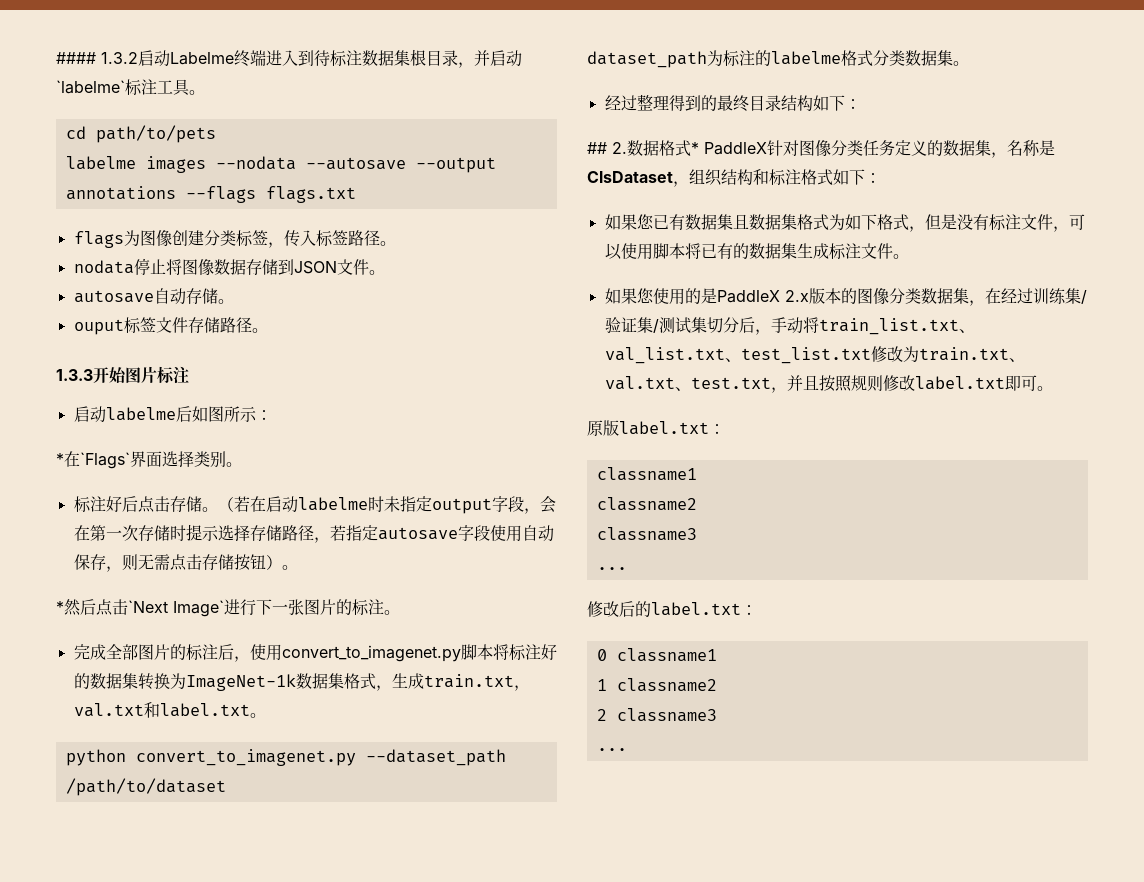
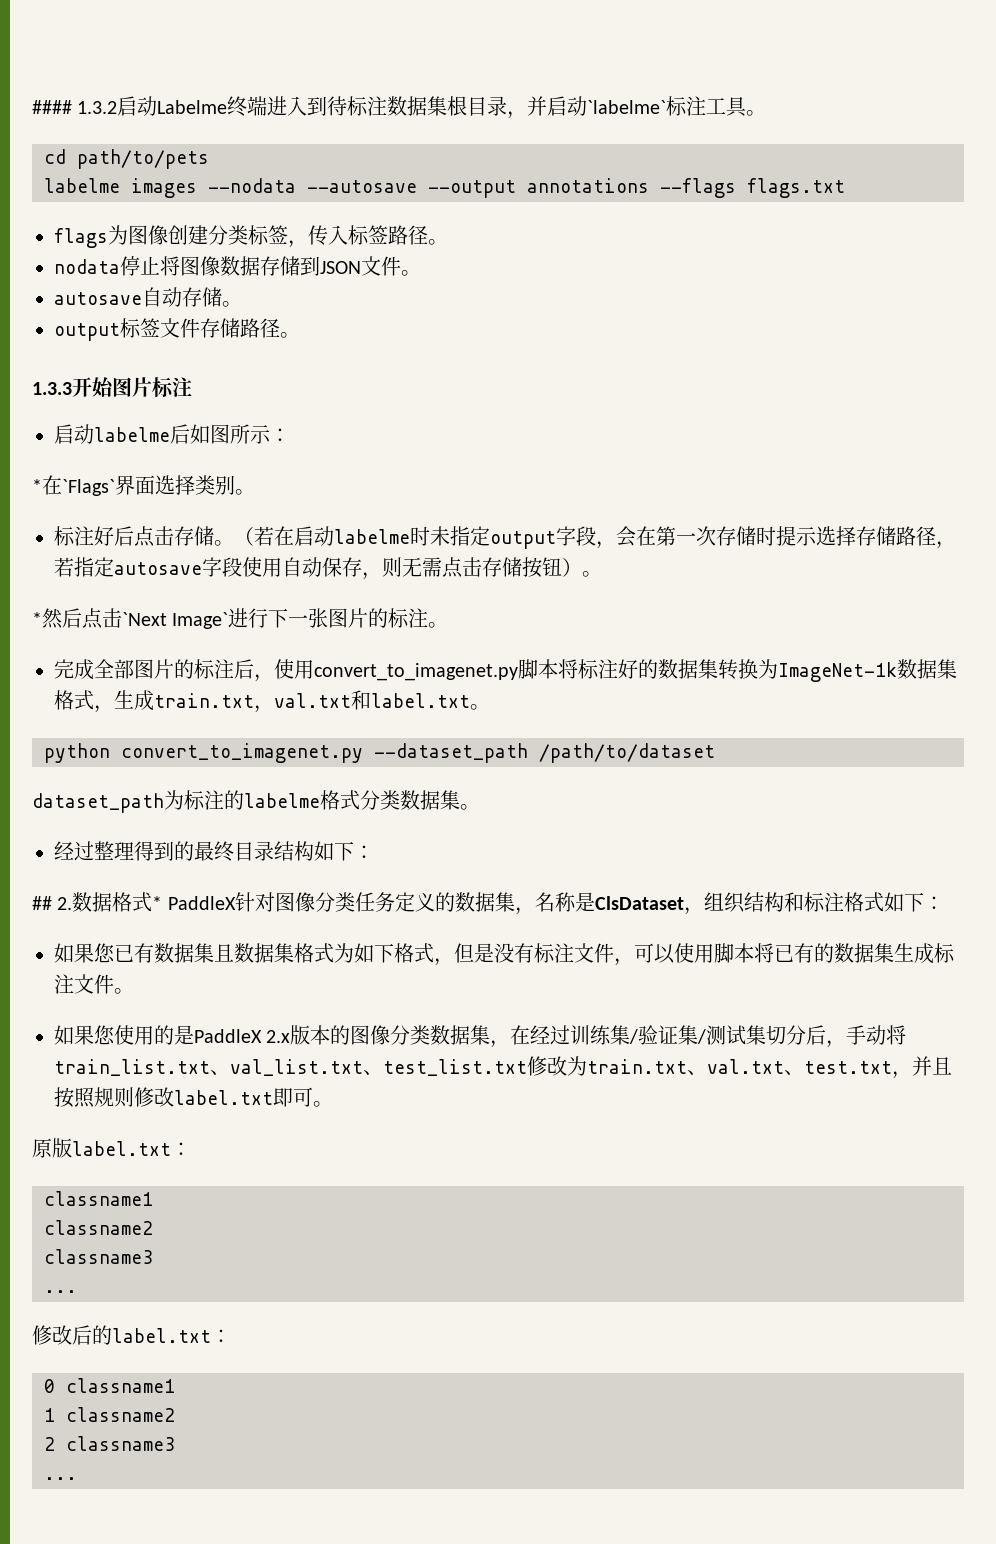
[73,319,124,335] ouput -> [54,323,120,341] output

